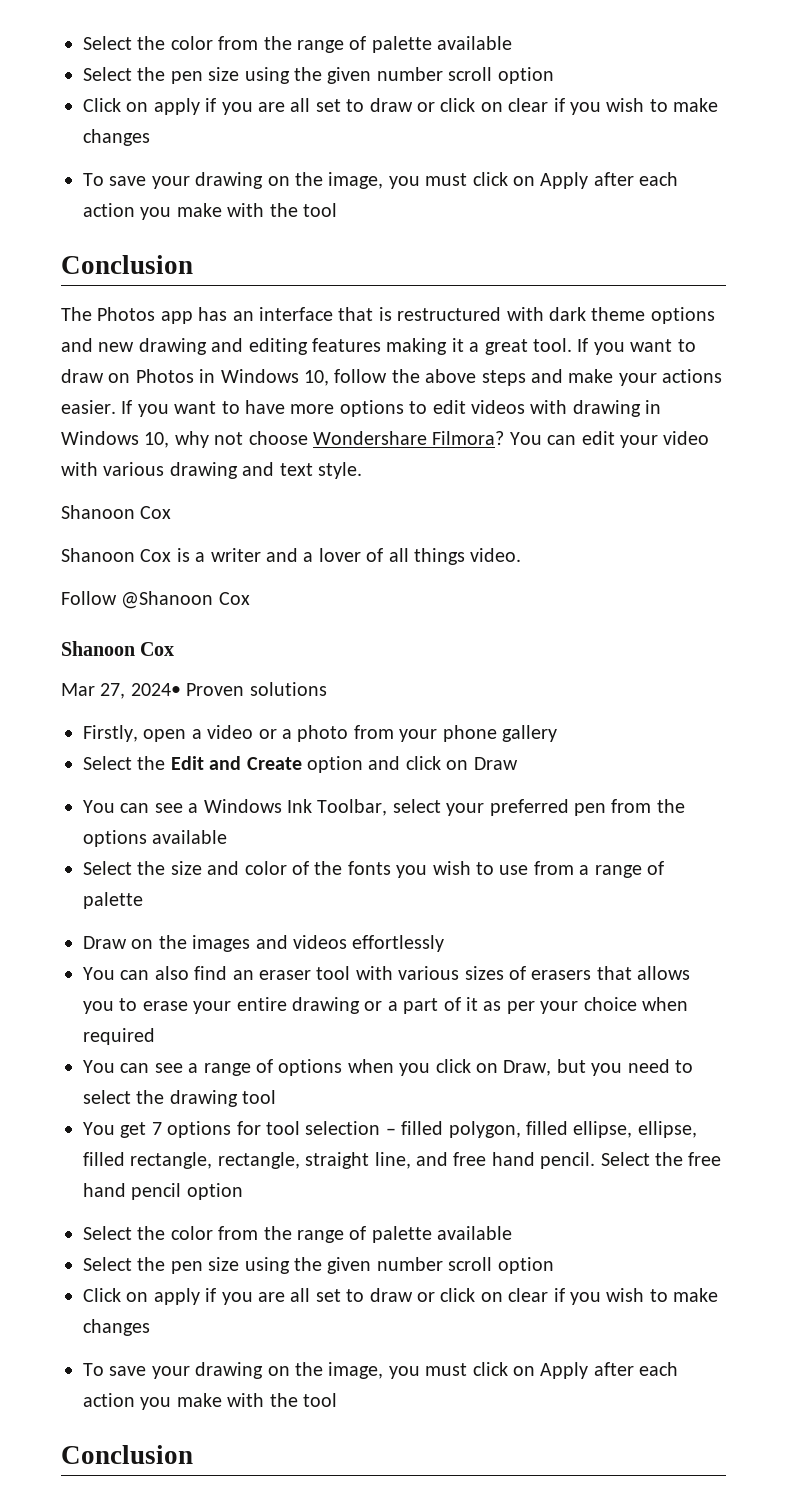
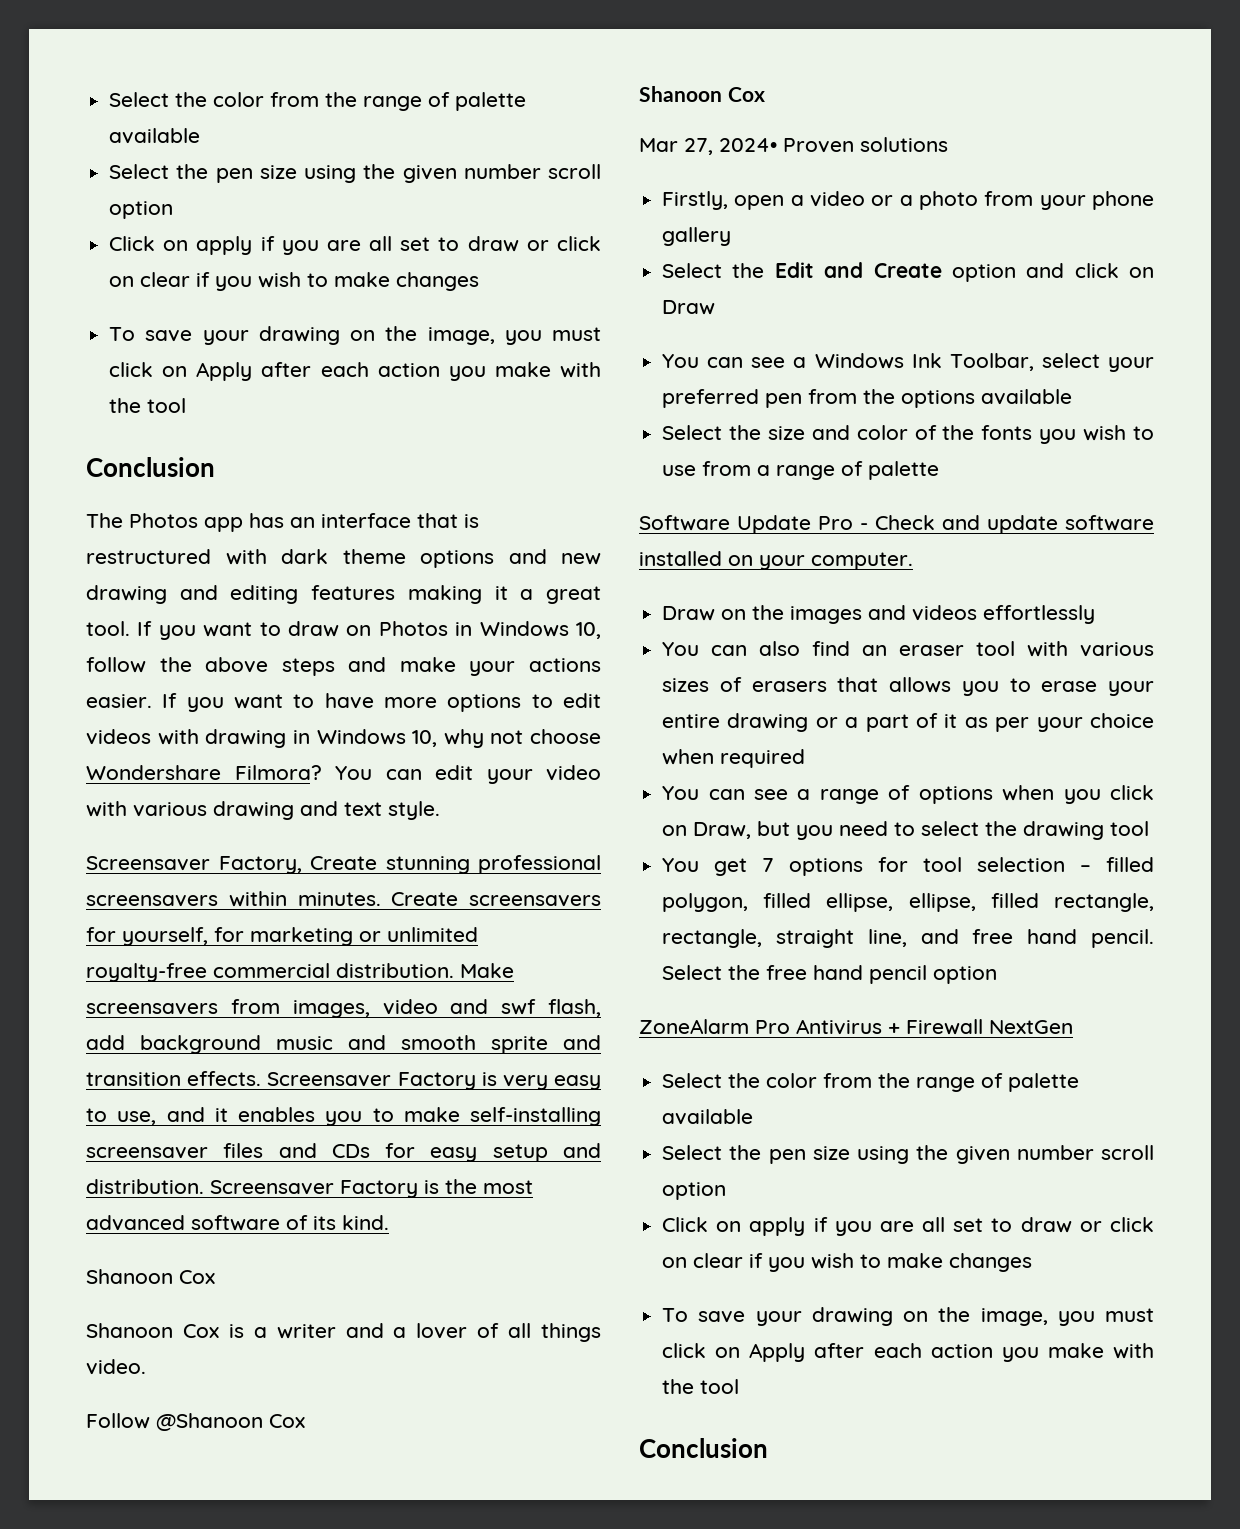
(362, 470) none -> [86,855,601,874] [86,891,601,907] [86,927,478,946] [86,963,514,982] [86,999,601,1018] [86,1035,601,1054] [86,1071,602,1090] [86,1107,601,1126] [86,1143,601,1162] [86,1179,533,1198] [86,1215,389,1231] // Screensaver Factory, Create stunning professional screensavers within minutes. Create screensavers for yourself, for marketing or unlimited royalty-free commercial distribution. Make screensavers from images, video and swf flash, add background music and smooth sprite and transition effects. Screensaver Factory is very easy to use, and it enables you to make self-installing screensaver files and CDs for easy setup and distribution. Screensaver Factory is the most advanced software of its kind.
(143, 900) none -> [639,515,1154,534] [639,551,913,570] // Software Update Pro - Check and update software installed on your computer.
(243, 1191) none -> [639,1019,1073,1035] // ZoneAlarm Pro Antivirus + Firewall NextGen

